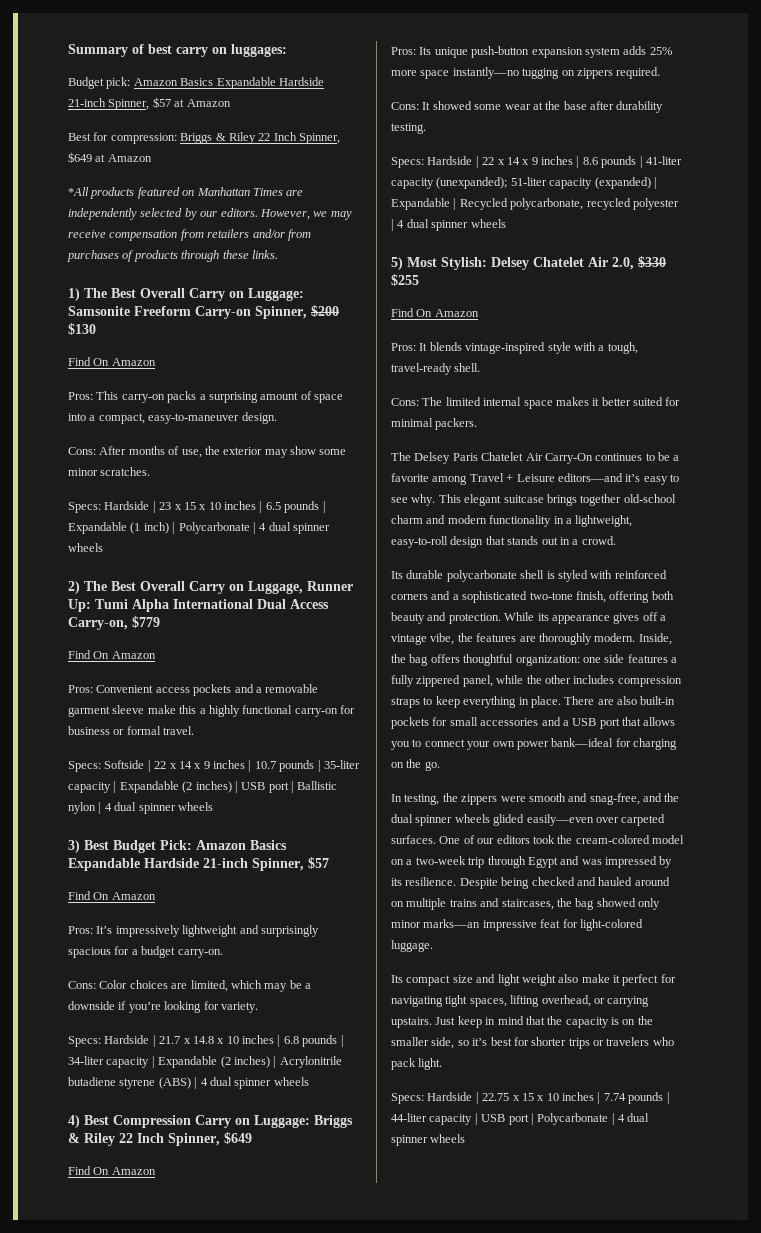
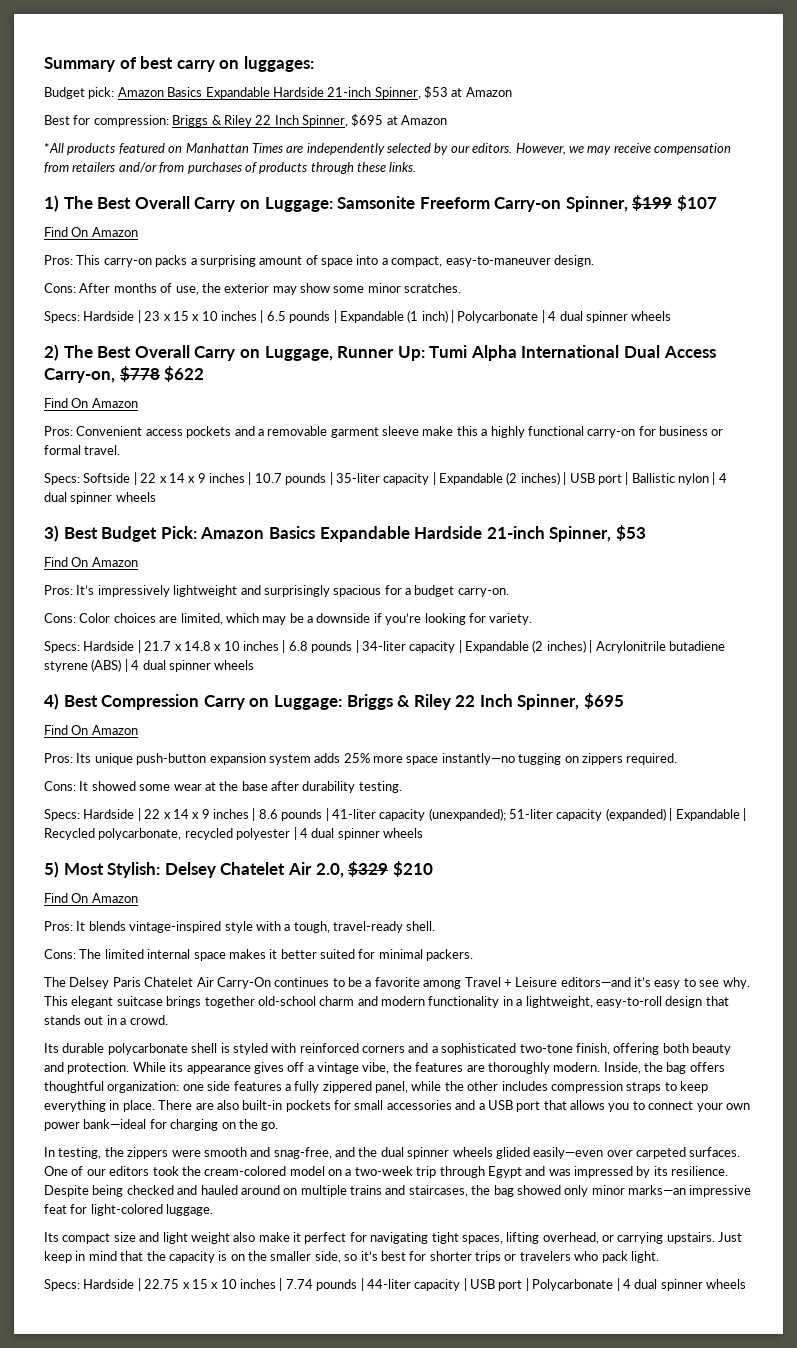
[152,97,171,108] $57 -> [424,86,448,99] $53
[68,152,92,163] $649 -> [351,114,384,127] $695
[311,305,339,317] [68,323,96,335] $200 $130 -> [632,195,718,211] $199 $107
[132,616,160,628] $779 -> [119,366,205,382] $778 $622
[308,857,329,869] $57 -> [615,525,646,541] $53
[224,1132,252,1144] $649 -> [584,693,625,709] $695
[638,256,666,268] [391,274,419,286] $330 $255 -> [348,861,433,877] $329 $210

